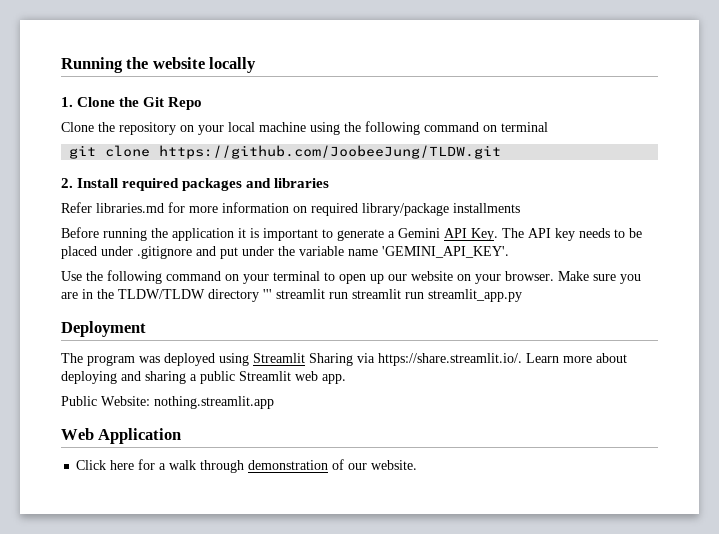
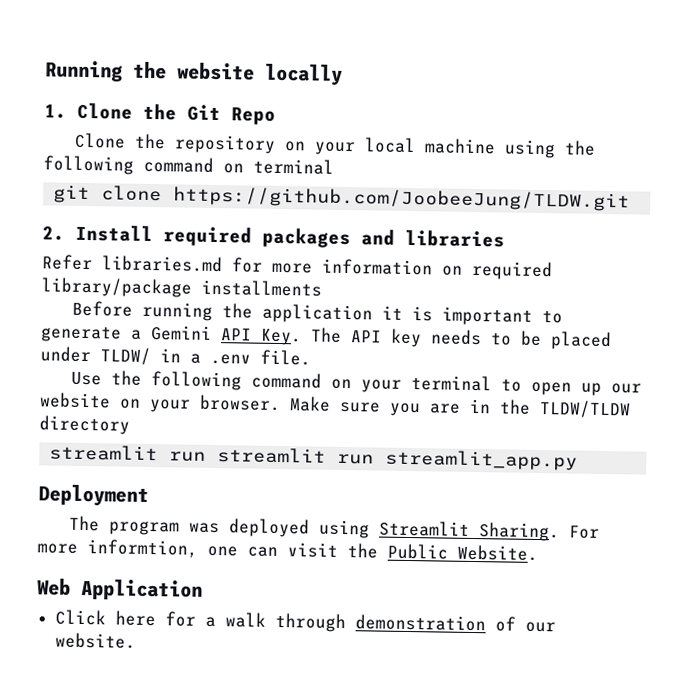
[137,246,509,259] .gitignore and put under the variable name 'GEMINI_API_KEY'. -> [100,347,311,366] TLDW/ in a .env file.
[263,289,272,299] ''' -> (130, 425) //
[309,353,627,366] [61,371,346,384] [61,396,274,409] Sharing via https://share.streamlit.io/. Learn more about deploying and sharing a public Streamlit web app. // Public Website: nothing.streamlit.app -> [478,522,600,542] [37,539,538,561] Sharing. For more informtion, one can visit the Public Website.

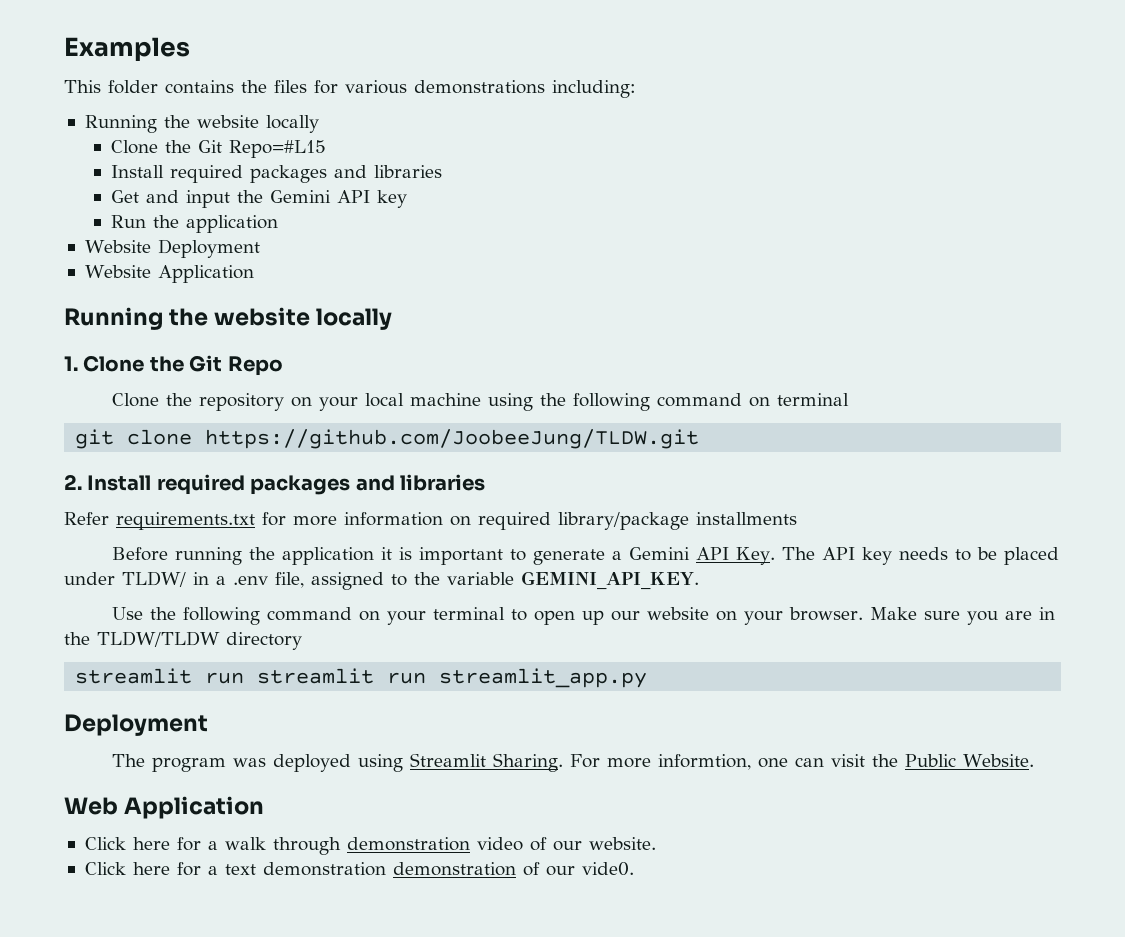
(45, 71) none -> [64,37,190,61] [64,80,636,98] [84,115,319,133] [111,140,327,158] [111,165,443,183] [111,190,408,208] [111,215,279,233] [84,239,260,258] [84,265,254,283] Examples // This folder contains the files for various demonstrations including: // Running the website locally // Clone the Git Repo=#L15 // Install required packages and libraries // Get and input the Gemini API key // Run the application // Website Deployment // Website Application //
[102,255,223,273] libraries.md -> [116,512,255,530] requirements.txt
[260,349,311,366] file. -> [275,571,699,590] file, assigned to the variable GEMINI_API_KEY.
(486, 623) none -> [476,837,523,851] video
(136, 640) none -> [84,862,634,876] // Click here for a text demonstration demonstration of our vide0.

